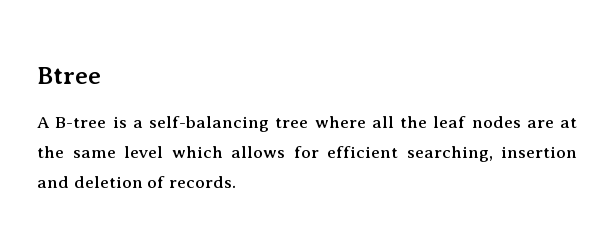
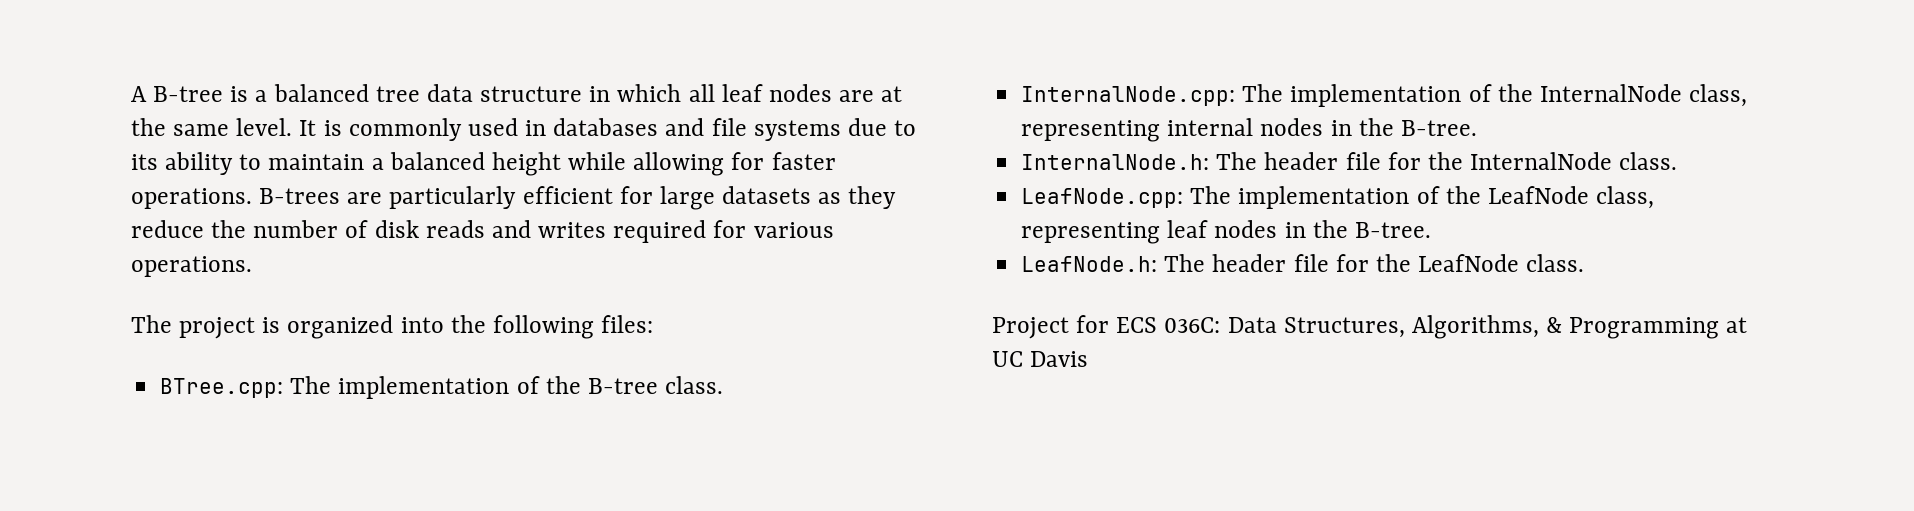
[37,67,101,84] Btree // -> (131, 94) none
[149,116,427,132] self-balancing tree where all the -> [273,84,715,102] balanced tree data structure in which all
[124,146,577,162] [37,176,237,188] level which allows for efficient searching, insertion and deletion of records. -> [236,118,917,141] [131,152,836,176] [131,186,897,210] [131,220,834,243] [131,256,252,277] [131,315,654,339] [160,376,724,399] [1021,84,1748,107] [1021,118,1477,142] [1021,152,1678,170] [1021,186,1655,209] [1021,220,1431,244] [1021,254,1585,272] [992,315,1748,339] [992,351,1089,367] level. It is commonly used in databases and file systems due to its ability to maintain a balanced height while allowing for faster operations. B-trees are particularly efficient for large datasets as they reduce the number of disk reads and writes required for various operations. // The project is organized into the following files: // BTree.cpp: The implementation of the B-tree class. // InternalNode.cpp: The implementation of the InternalNode class, representing internal nodes in the B-tree. // InternalNode.h: The header file for the InternalNode class. // LeafNode.cpp: The implementation of the LeafNode class, representing leaf nodes in the B-tree. // LeafNode.h: The header file for the LeafNode class. // Project for ECS 036C: Data Structures, Algorithms, & Programming at UC Davis

